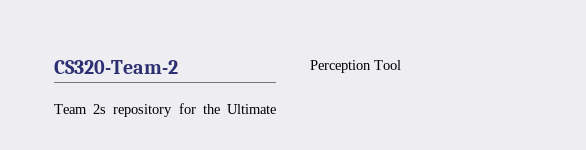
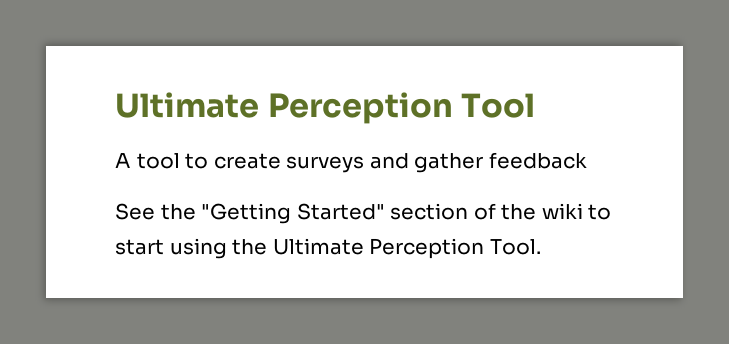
[54,60,178,74] [54,103,196,117] CS320-Team-2 // Team 2s repository for -> [115,92,536,124] [115,152,587,173] [115,203,612,224] [115,238,227,259] Ultimate Perception Tool // A tool to create surveys and gather feedback // See the "Getting Started" section of the wiki to start using
[374,60,401,70] Tool -> [489,239,541,255] Tool.

